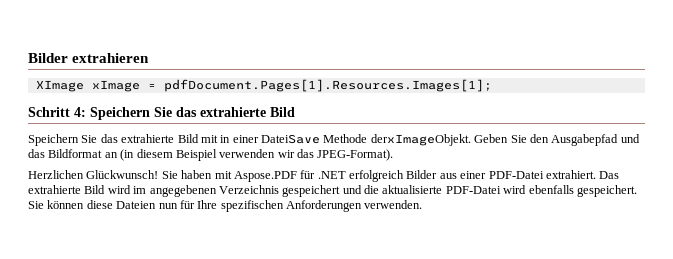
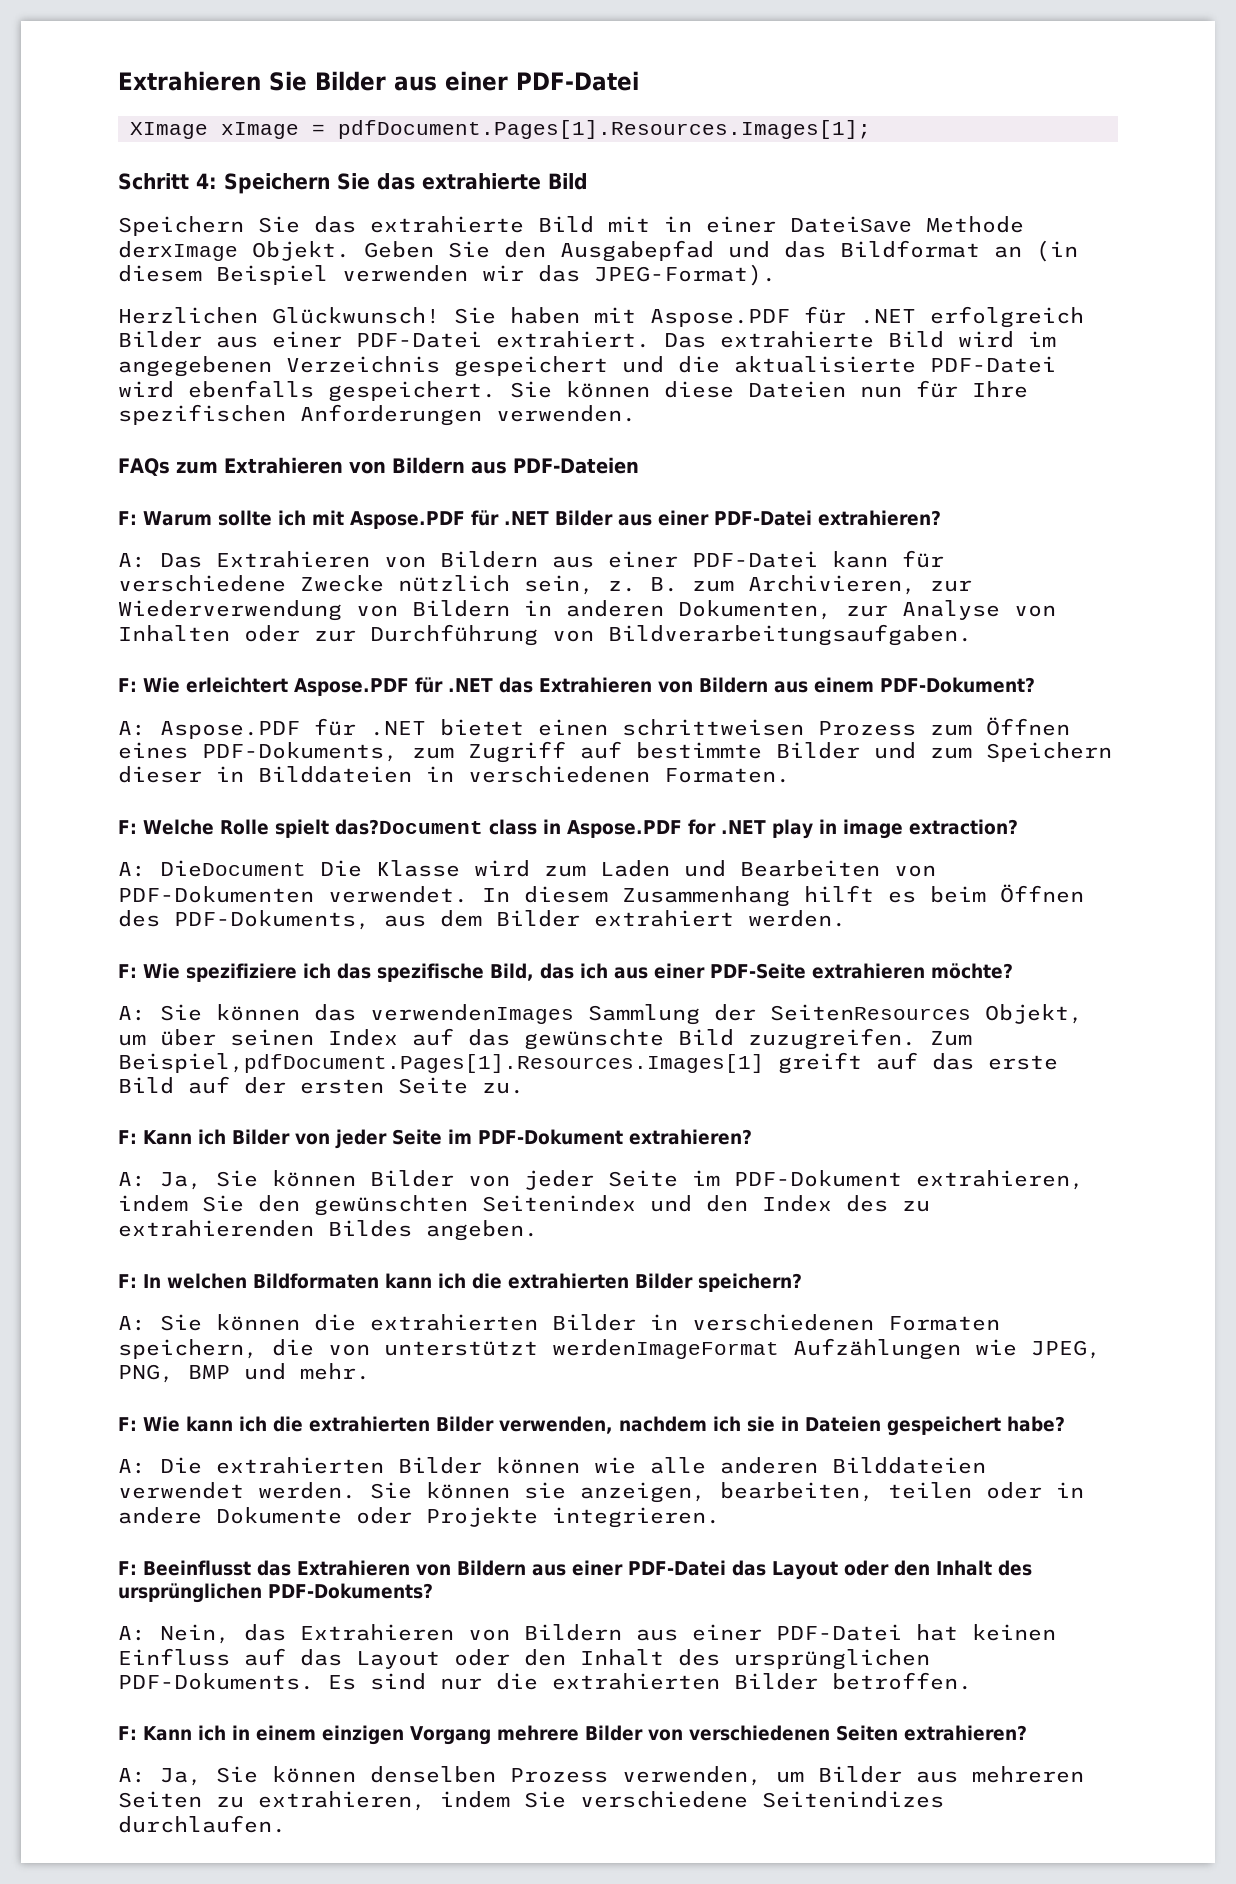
[28,53,150,63] Bilder extrahieren -> [118,71,639,91] Extrahieren Sie Bilder aus einer PDF-Datei
[370,134,471,146] derxImageObjekt. -> [118,241,350,261] derxImage Objekt.
(423, 204) none -> [118,457,639,476] [118,510,941,529] [118,550,944,568] [118,575,972,595] [118,600,1056,621] [118,624,972,646] [118,677,1035,696] [118,717,1070,739] [118,741,1112,763] [118,766,790,783] [118,819,1018,839] [118,860,936,877] [118,884,1084,907] [118,910,846,930] [118,963,1013,982] [118,1004,1083,1025] [118,1028,972,1050] [118,1052,1058,1074] [118,1076,524,1094] [118,1129,752,1149] [118,1170,1084,1190] [118,1195,930,1216] [118,1220,538,1241] [118,1273,802,1292] [118,1314,1000,1331] [118,1338,1101,1360] [118,1363,370,1383] [118,1416,1065,1436] [118,1457,986,1474] [118,1482,1084,1503] [118,1507,720,1528] [118,1560,1032,1580] [118,1583,433,1603] [118,1624,1056,1644] [118,1648,930,1670] [118,1672,972,1690] [118,1725,1027,1745] [118,1766,1084,1786] [118,1791,944,1811] [118,1815,286,1833] // FAQs zum Extrahieren von Bildern aus PDF-Dateien // F: Warum sollte ich mit Aspose.PDF für .NET Bilder aus einer PDF-Datei extrahieren? // A: Das Extrahieren von Bildern aus einer PDF-Datei kann für verschiedene Zwecke nützlich sein, z. B. zum Archivieren, zur Wiederverwendung von Bildern in anderen Dokumenten, zur Analyse von Inhalten oder zur Durchführung von Bildverarbeitungsaufgaben. // F: Wie erleichtert Aspose.PDF für .NET das Extrahieren von Bildern aus einem PDF-Dokument? // A: Aspose.PDF für .NET bietet einen schrittweisen Prozess zum Öffnen eines PDF-Dokuments, zum Zugriff auf bestimmte Bilder und zum Speichern dieser in Bilddateien in verschiedenen Formaten. // F: Welche Rolle spielt das?Document class in Aspose.PDF for .NET play in image extraction? // A: DieDocument Die Klasse wird zum Laden und Bearbeiten von PDF-Dokumenten verwendet. In diesem Zusammenhang hilft es beim Öffnen des PDF-Dokuments, aus dem Bilder extrahiert werden. // F: Wie spezifiziere ich das spezifische Bild, das ich aus einer PDF-Seite extrahieren möchte? // A: Sie können das verwendenImages Sammlung der SeitenResources Objekt, um über seinen Index auf das gewünschte Bild zuzugreifen. Zum Beispiel,pdfDocument.Pages[1].Resources.Images[1] greift auf das erste Bild auf der ersten Seite zu. // F: Kann ich Bilder von jeder Seite im PDF-Dokument extrahieren? // A: Ja, Sie können Bilder von jeder Seite im PDF-Dokument extrahieren, indem Sie den gewünschten Seitenindex und den Index des zu extrahierenden Bildes angeben. // F: In welchen Bildformaten kann ich die extrahierten Bilder speichern? // A: Sie können die extrahierten Bilder in verschiedenen Formaten speichern, die von unterstützt werdenImageFormat Aufzählungen wie JPEG, PNG, BMP und mehr. // F: Wie kann ich die extrahierten Bilder verwenden, nachdem ich sie in Dateien gespeichert habe? // A: Die extrahierten Bilder können wie alle anderen Bilddateien verwendet werden. Sie können sie anzeigen, bearbeiten, teilen oder in andere Dokumente oder Projekte integrieren. // F: Beeinflusst das Extrahieren von Bildern aus einer PDF-Datei das Layout oder den Inhalt des ursprünglichen PDF-Dokuments? // A: Nein, das Extrahieren von Bildern aus einer PDF-Datei hat keinen Einfluss auf das Layout oder den Inhalt des ursprünglichen PDF-Dokuments. Es sind nur die extrahierten Bilder betroffen. // F: Kann ich in einem einzigen Vorgang mehrere Bilder von verschiedenen Seiten extrahieren? // A: Ja, Sie können denselben Prozess verwenden, um Bilder aus mehreren Seiten zu extrahieren, indem Sie verschiedene Seitenindizes durchlaufen.

